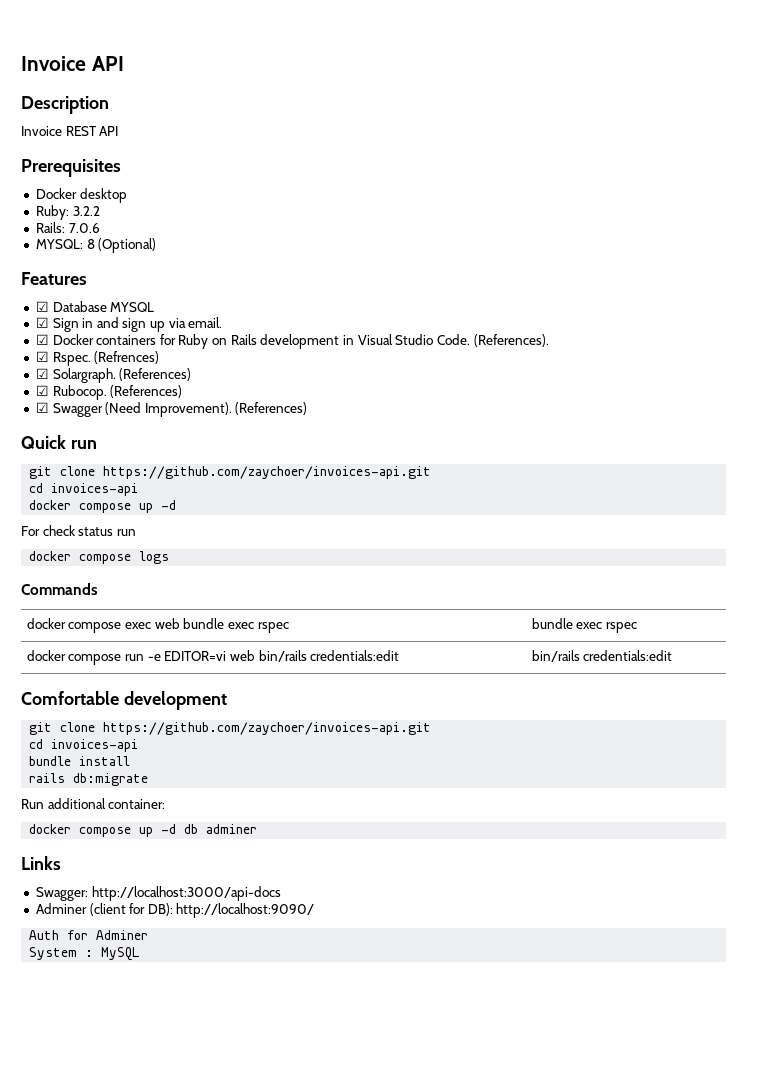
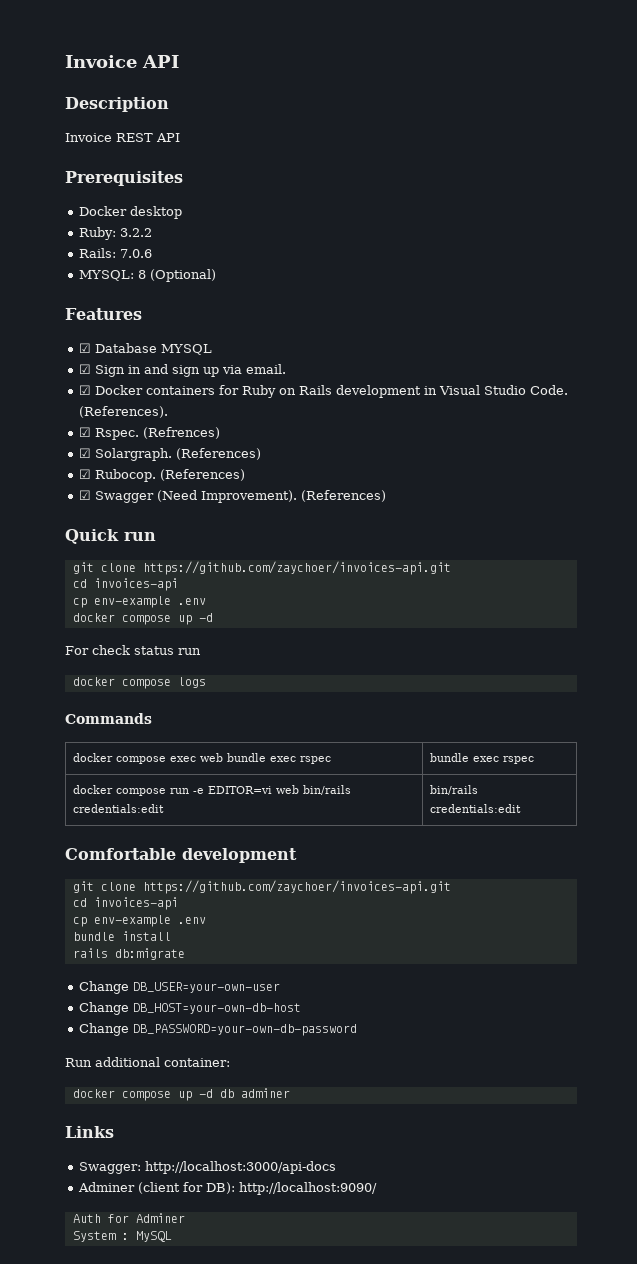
(139, 489) none -> [72,596,206,608] // cp env-example .env
(139, 745) none -> [72,915,206,927] // cp env-example .env
(149, 779) none -> [78,981,280,994] [78,1002,301,1015] [78,1023,357,1036] // Change DB_USER=your-own-user // Change DB_HOST=your-own-db-host // Change DB_PASSWORD=your-own-db-password

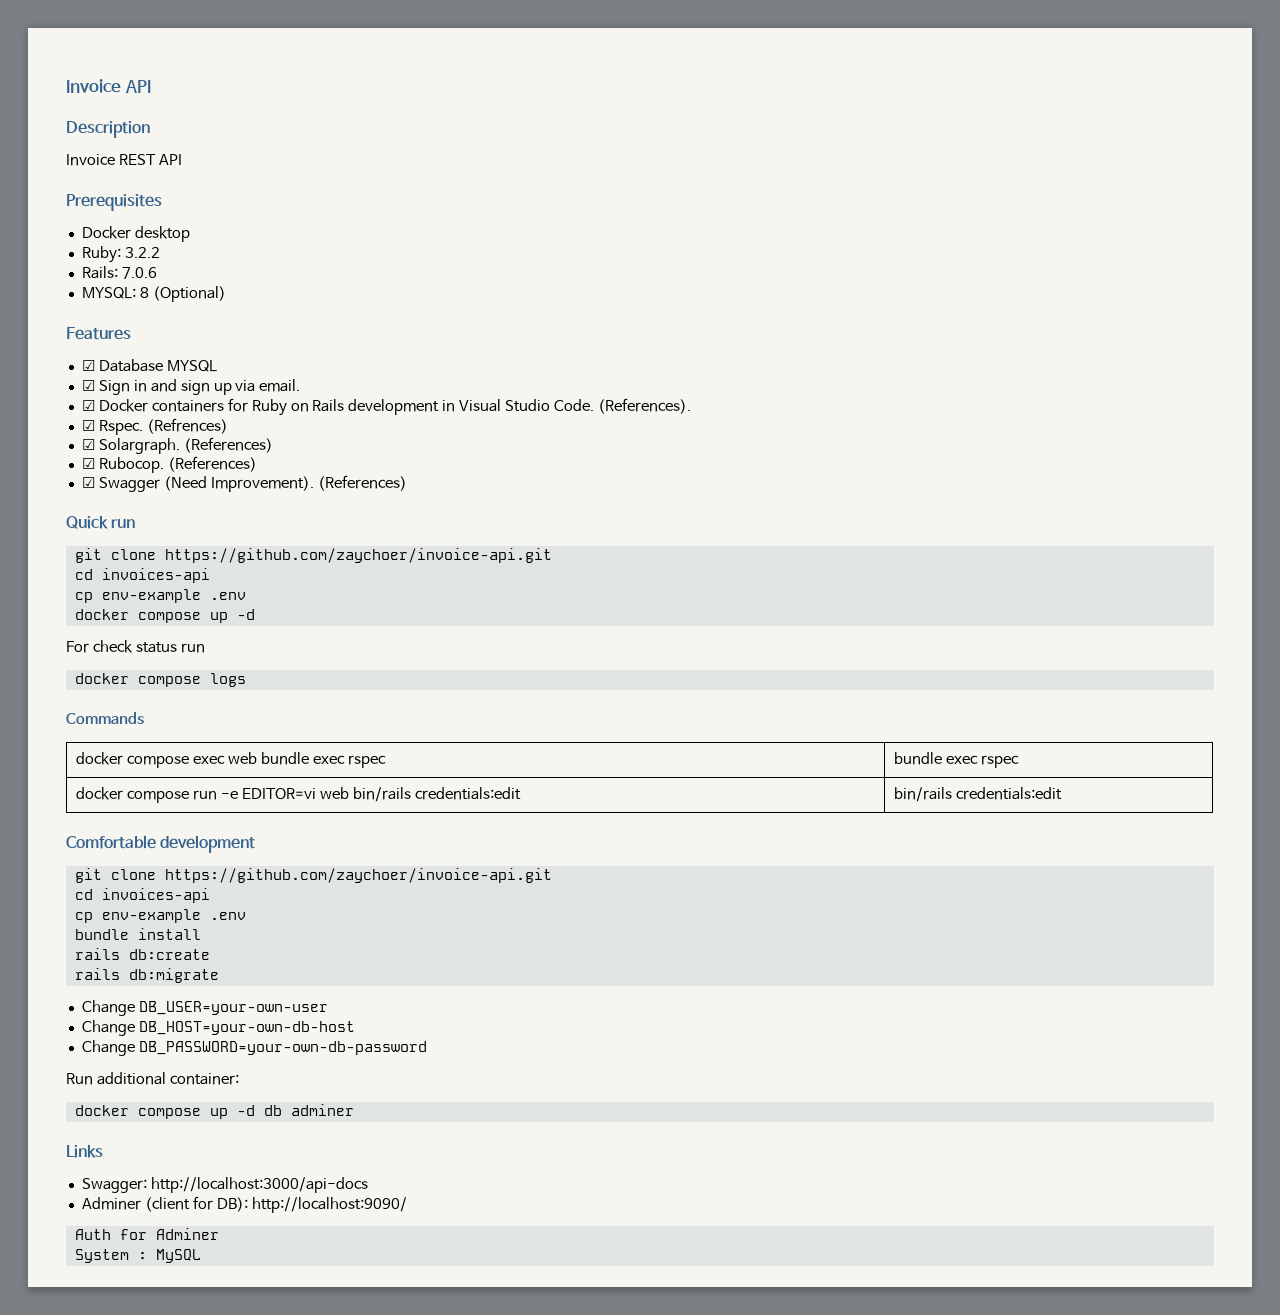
[142,561,451,575] https://github.com/zaychoer/invoices-api.git -> [164,548,552,563] https://github.com/zaychoer/invoice-api.git
[142,880,451,894] https://github.com/zaychoer/invoices-api.git -> [164,868,552,883] https://github.com/zaychoer/invoice-api.git
(171, 936) none -> [74,948,210,960] // rails db:create

